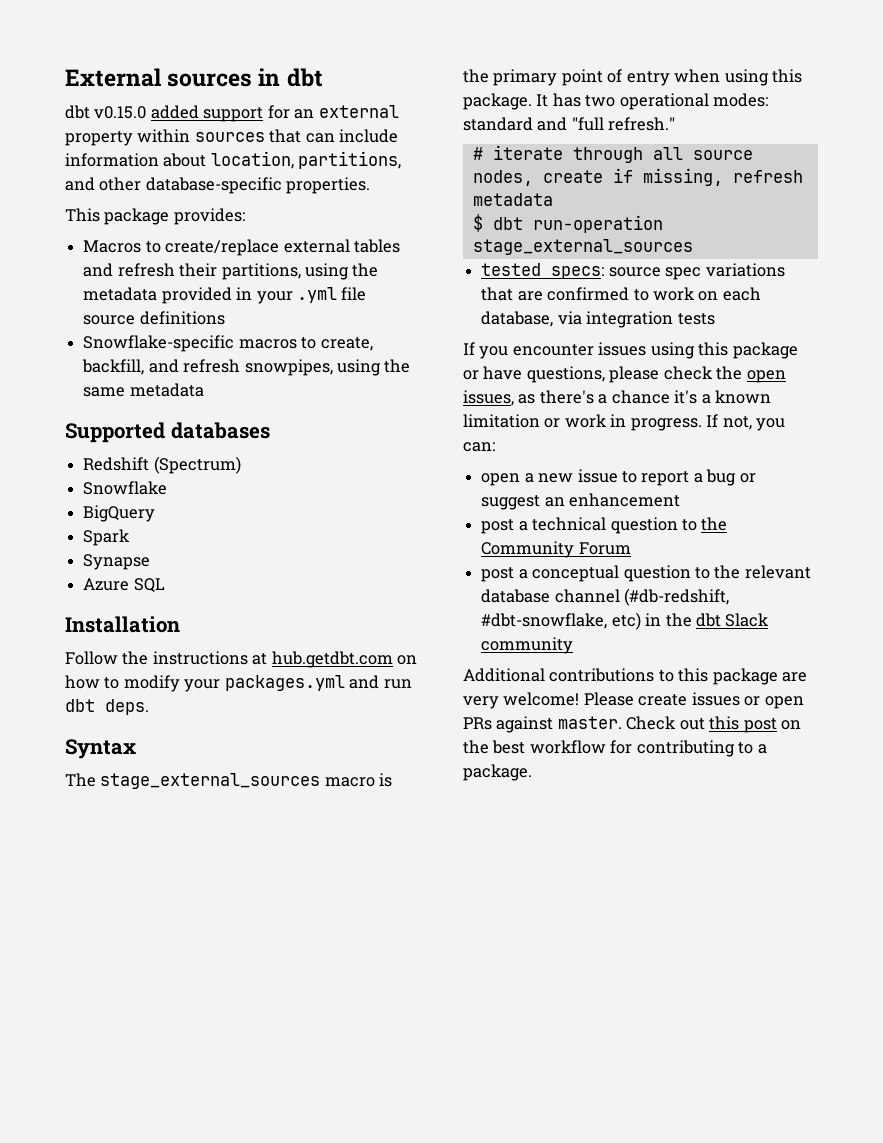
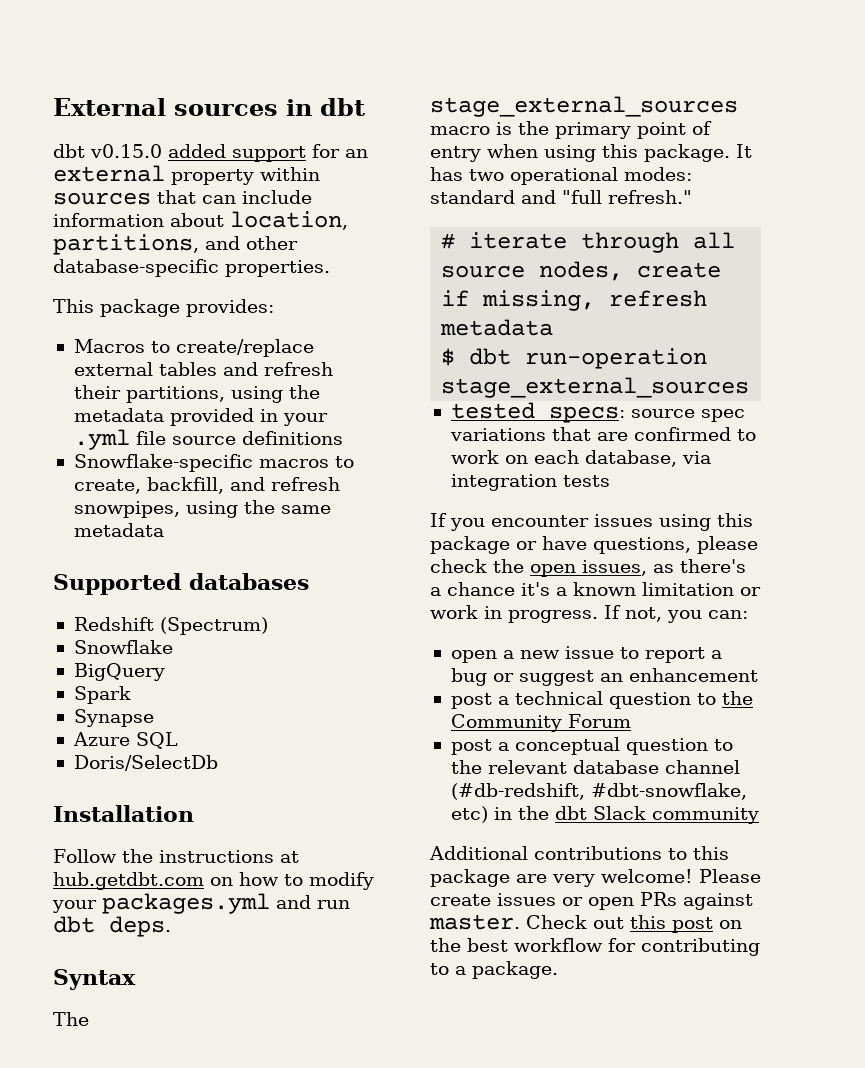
(165, 585) none -> [73,755,218,771] // Doris/SelectDb

